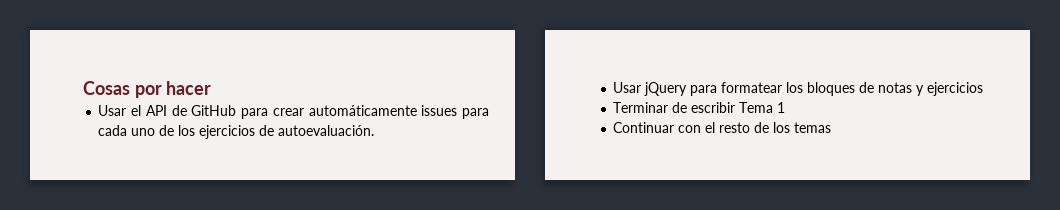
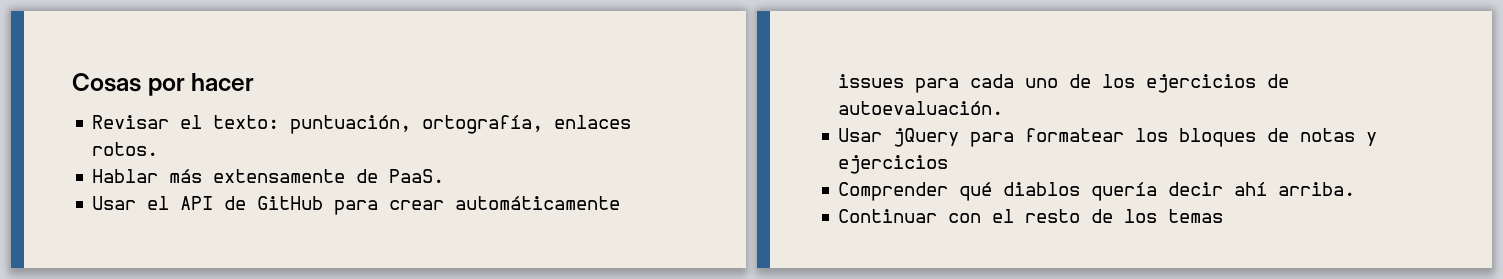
(212, 88) none -> [92,115,632,134] [92,142,159,156] [92,169,445,183] // Revisar el texto: puntuación, ortografía, enlaces rotos. // Hablar más extensamente de PaaS.
[613,102,786,113] Terminar de escribir Tema 1 -> [838,182,1356,201] Comprender qué diablos quería decir ahí arriba.

